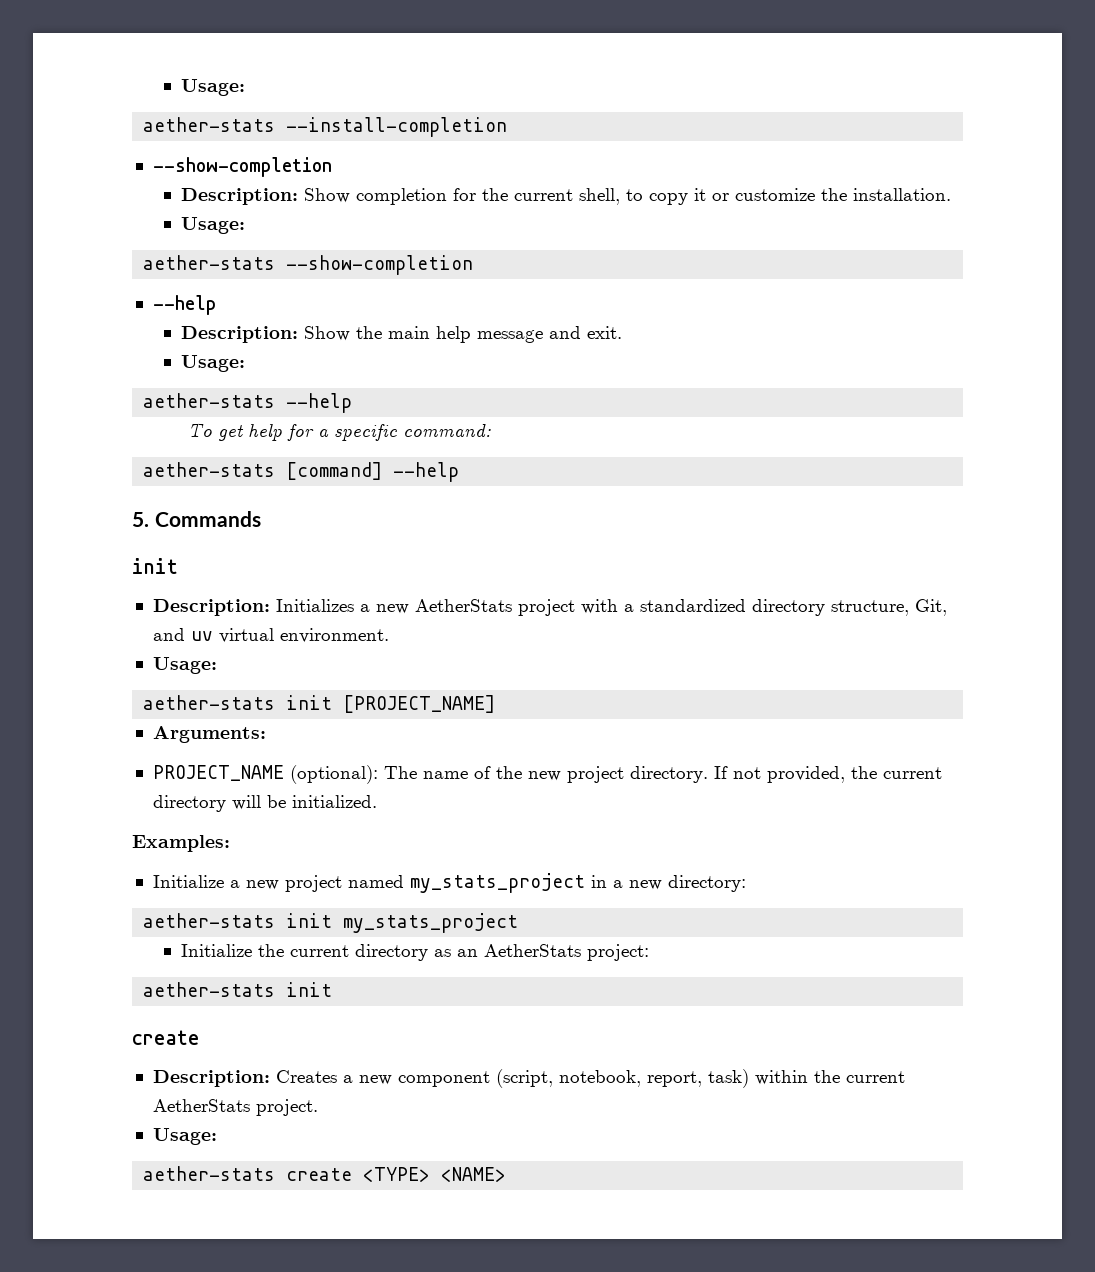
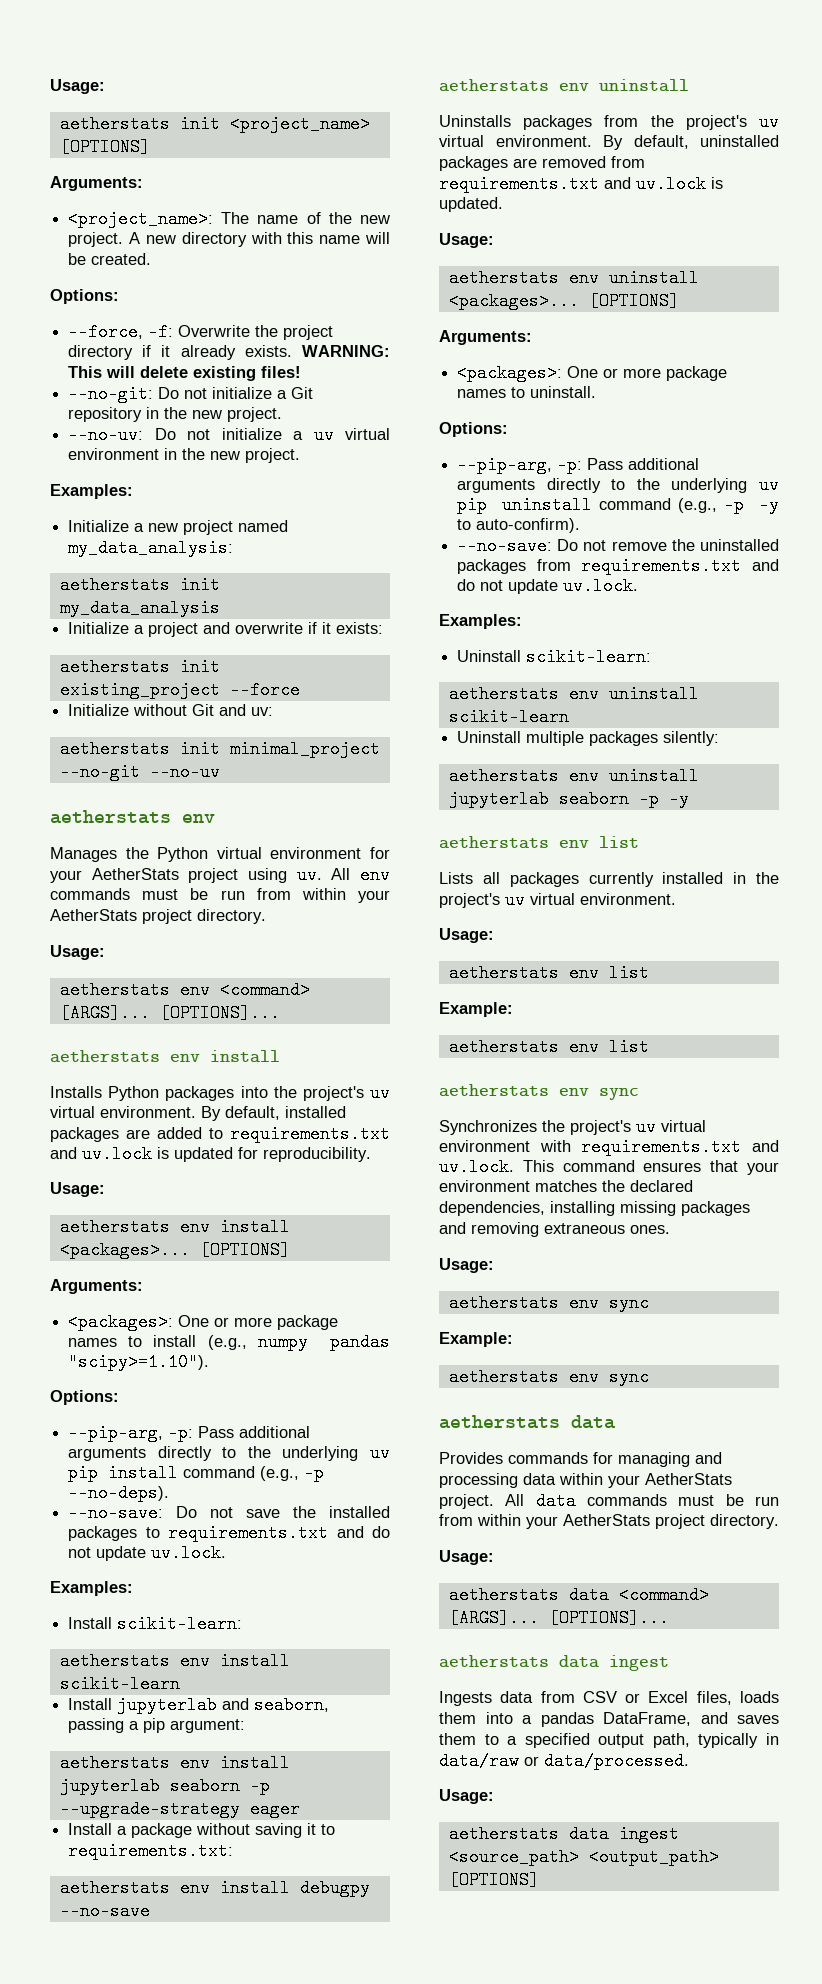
[180,79,245,96] [143,117,508,137] [152,157,332,177] [180,188,951,205] [180,217,245,234] [143,255,474,275] [152,295,216,315] [180,326,622,343] [180,355,245,372] [143,393,353,413] [188,423,492,441] [143,462,460,482] [132,511,261,527] [132,558,178,574] [152,599,947,616] [152,628,389,643] [152,657,217,674] [143,695,496,713] [152,726,266,743] [152,765,378,784] Usage: // aether-stats --install-completion // --show-completion // Description: Show completion for the current shell, to copy it or customize the installation. // Usage: // aether-stats --show-completion // --help // Description: Show the main help message and exit. // Usage: // aether-stats --help // To get help for a specific command: // aether-stats [command] --help // 5. Commands // init // Description: Initializes a new AetherStats project with a standardized directory structure, Git, and uv virtual environment. // Usage: // aether-stats init [PROJECT_NAME] // Arguments: // PROJECT_NAME (optional): -> [50,79,105,94] [59,115,370,133] [59,138,150,156] [50,176,143,191] [68,210,214,228] Usage: // aetherstats init <project_name> [OPTIONS] // Arguments: // <project_name>:
[566,766,942,783] [152,795,377,812] project directory. If not provided, the current directory will be initialized. -> [68,232,390,247] [68,253,152,265] [50,289,119,304] [68,323,334,341] [68,345,391,360] [68,366,302,381] [68,385,314,403] [68,407,283,422] [68,426,391,444] [68,448,301,463] project. A new directory with this name will be created. // Options: // --force, -f: Overwrite the project directory if it already exists. WARNING: This will delete existing files! // --no-git: Do not initialize a Git repository in the new project. // --no-uv: Do not initialize a uv virtual environment in the new project.
[409,873,746,893] [143,913,519,933] [180,944,649,961] [143,982,333,997] [132,1030,200,1045] [152,1069,905,1088] [152,1099,318,1116] [152,1128,217,1145] [143,1166,507,1182] my_stats_project in a new directory: // aether-stats init my_stats_project // Initialize the current directory as an AetherStats project: // aether-stats init // create // Description: Creates a new component (script, notebook, report, task) within the current AetherStats project. // Usage: // aether-stats create <TYPE> <NAME> -> [68,539,234,557] [59,576,220,594] [59,599,220,617] [68,622,384,637] [59,658,220,676] [59,681,300,699] [68,704,274,716] [59,740,380,758] [59,763,220,781] [50,810,215,824] [50,847,390,862] [50,866,390,884] [50,888,390,903] [50,909,266,924] [50,945,105,960] [59,981,310,999] [59,1004,280,1022] [50,1050,280,1063] [50,1084,390,1102] [50,1106,346,1121] [50,1125,390,1143] [50,1145,371,1163] [50,1182,105,1197] [59,1218,290,1236] [59,1241,290,1259] [50,1279,143,1294] [68,1313,339,1331] [68,1333,391,1351] [68,1353,210,1371] [50,1390,119,1405] [68,1424,311,1442] [68,1444,390,1462] [68,1464,325,1482] [68,1484,170,1502] [68,1504,390,1522] [68,1524,390,1542] [68,1544,227,1562] [50,1581,133,1596] [68,1615,243,1633] [59,1652,290,1670] [59,1675,180,1693] [68,1696,330,1714] [68,1718,246,1733] [59,1754,290,1772] [59,1777,270,1795] [59,1800,300,1818] [68,1823,336,1838] [68,1842,234,1860] [59,1879,370,1897] [59,1902,150,1920] [439,79,689,92] [439,113,779,131] [439,135,779,150] [439,156,645,171] [439,175,723,193] [439,197,503,212] [439,233,494,248] [448,269,699,287] [448,292,679,310] [439,330,532,345] [457,364,728,382] [457,386,597,398] [439,422,508,437] [457,456,700,474] [457,476,779,494] [457,496,779,514] [457,518,581,533] [457,537,779,555] [457,557,779,575] [457,577,639,595] [439,614,522,629] [457,648,652,666] [448,685,699,703] [448,708,569,726] [457,731,720,746] [448,767,699,785] [448,790,689,808] [439,836,639,849] [439,872,779,887] [439,891,676,909] [439,928,494,943] [448,964,649,982] [439,1002,513,1017] [448,1038,649,1056] [439,1084,639,1100] [439,1118,706,1136] [439,1138,779,1156] [439,1158,779,1176] [439,1180,693,1192] [439,1201,750,1216] [439,1222,670,1237] [439,1258,494,1273] [448,1294,649,1312] [439,1332,513,1347] [448,1368,649,1386] [439,1415,615,1429] [439,1452,722,1467] [439,1473,732,1488] [439,1492,779,1510] [439,1514,779,1529] [439,1550,494,1565] [448,1586,709,1604] [448,1609,669,1627] [439,1655,669,1671] [439,1691,779,1706] [439,1712,779,1727] [439,1733,779,1748] [439,1752,689,1770] [439,1789,494,1804] [448,1825,679,1843] [448,1848,719,1866] [448,1871,539,1889] my_data_analysis: // aetherstats init my_data_analysis // Initialize a project and overwrite if it exists: // aetherstats init existing_project --force // Initialize without Git and uv: // aetherstats init minimal_project --no-git --no-uv // aetherstats env // Manages the Python virtual environment for your AetherStats project using uv. All env commands must be run from within your AetherStats project directory. // Usage: // aetherstats env <command> [ARGS]... [OPTIONS]... // aetherstats env install // Installs Python packages into the project's uv virtual environment. By default, installed packages are added to requirements.txt and uv.lock is updated for reproducibility. // Usage: // aetherstats env install <packages>... [OPTIONS] // Arguments: // <packages>: One or more package names to install (e.g., numpy pandas "scipy>=1.10"). // Options: // --pip-arg, -p: Pass additional arguments directly to the underlying uv pip install command (e.g., -p --no-deps). // --no-save: Do not save the installed packages to requirements.txt and do not update uv.lock. // Examples: // Install scikit-learn: // aetherstats env install scikit-learn // Install jupyterlab and seaborn, passing a pip argument: // aetherstats env install jupyterlab seaborn -p --upgrade-strategy eager // Install a package without saving it to requirements.txt: // aetherstats env install debugpy --no-save // aetherstats env uninstall // Uninstalls packages from the project's uv virtual environment. By default, uninstalled packages are removed from requirements.txt and uv.lock is updated. // Usage: // aetherstats env uninstall <packages>... [OPTIONS] // Arguments: // <packages>: One or more package names to uninstall. // Options: // --pip-arg, -p: Pass additional arguments directly to the underlying uv pip uninstall command (e.g., -p -y to auto-confirm). // --no-save: Do not remove the uninstalled packages from requirements.txt and do not update uv.lock. // Examples: // Uninstall scikit-learn: // aetherstats env uninstall scikit-learn // Uninstall multiple packages silently: // aetherstats env uninstall jupyterlab seaborn -p -y // aetherstats env list // Lists all packages currently installed in the project's uv virtual environment. // Usage: // aetherstats env list // Example: // aetherstats env list // aetherstats env sync // Synchronizes the project's uv virtual environment with requirements.txt and uv.lock. This command ensures that your environment matches the declared dependencies, installing missing packages and removing extraneous ones. // Usage: // aetherstats env sync // Example: // aetherstats env sync // aetherstats data // Provides commands for managing and processing data within your AetherStats project. All data commands must be run from within your AetherStats project directory. // Usage: // aetherstats data <command> [ARGS]... [OPTIONS]... // aetherstats data ingest // Ingests data from CSV or Excel files, loads them into a pandas DataFrame, and saves them to a specified output path, typically in data/raw or data/processed. // Usage: // aetherstats data ingest <source_path> <output_path> [OPTIONS]

